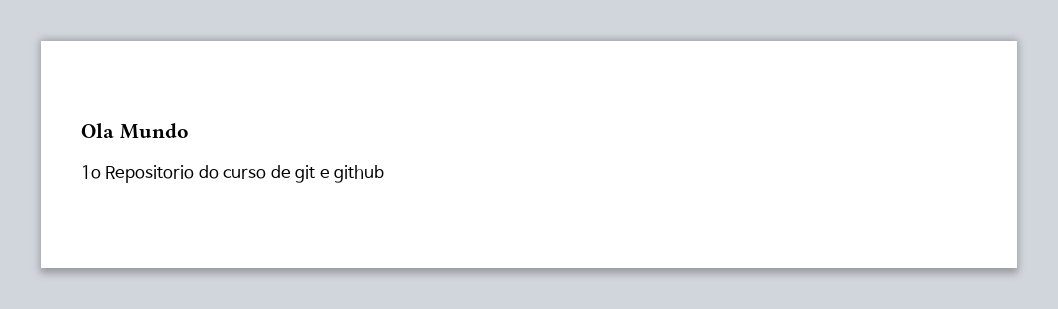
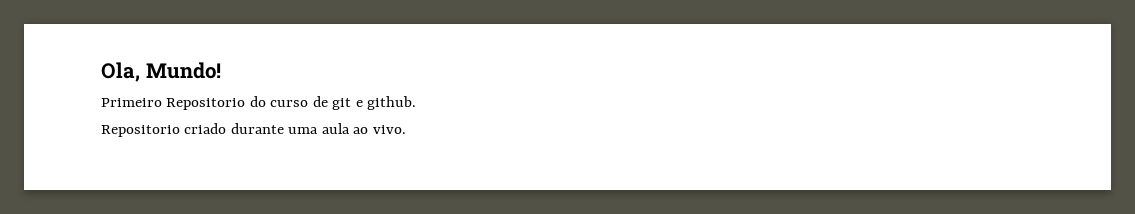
[81,123,189,139] [81,165,101,179] Ola Mundo // 1o -> [101,62,221,82] [101,98,162,107] Ola, Mundo! // Primeiro
[334,165,385,183] github -> [367,96,417,110] [101,123,406,137] github. // Repositorio criado durante uma aula ao vivo.

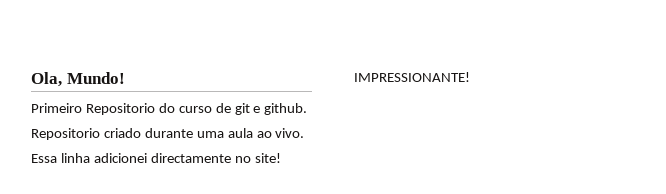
(406, 129) none -> [31,153,281,163] [354,72,470,82] // Essa linha adicionei directamente no site! IMPRESSIONANTE!

